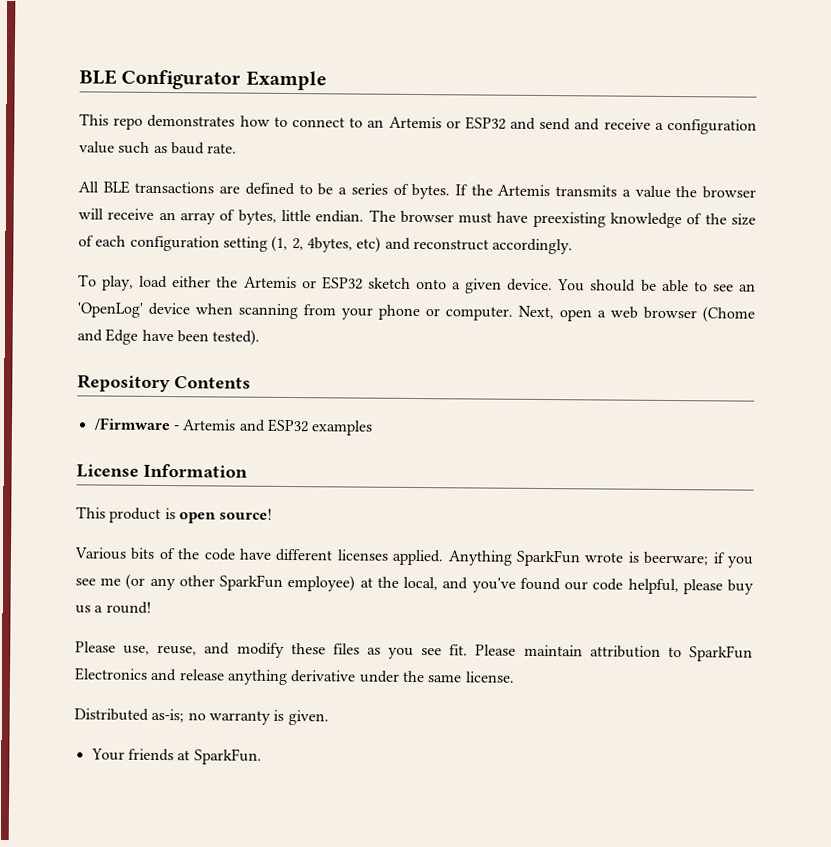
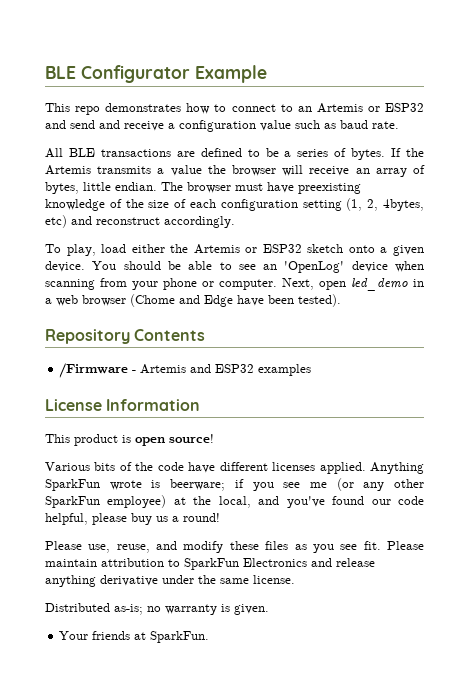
(592, 315) none -> [351,278,424,291] led_demo in

